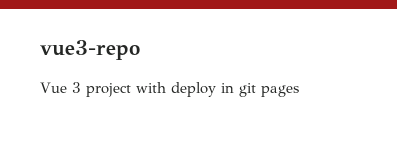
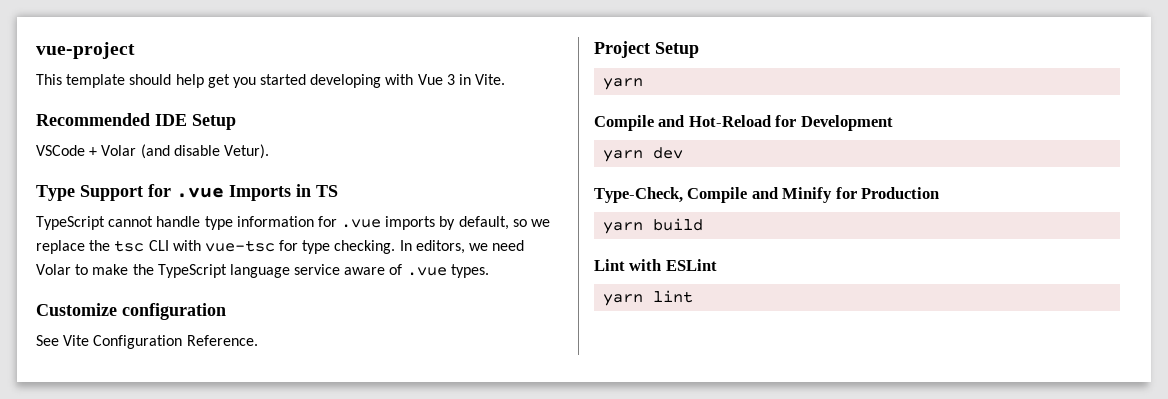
[40,40,140,60] [40,82,299,97] vue3-repo // Vue 3 project with deploy in git pages -> [36,42,135,59] [36,74,506,88] [36,113,236,130] [36,144,269,159] [36,184,338,201] [36,216,551,230] [36,240,525,254] [36,264,489,278] [36,303,226,320] [36,335,258,349] [594,41,699,58] [603,78,644,90] [594,115,893,131] [603,147,684,162] [594,187,940,203] [603,218,704,234] [594,259,717,271] [603,290,694,306] vue-project // This template should help get you started developing with Vue 3 in Vite. // Recommended IDE Setup // VSCode + Volar (and disable Vetur). // Type Support for .vue Imports in TS // TypeScript cannot handle type information for .vue imports by default, so we replace the tsc CLI with vue-tsc for type checking. In editors, we need Volar to make the TypeScript language service aware of .vue types. // Customize configuration // See Vite Configuration Reference. // Project Setup // yarn // Compile and Hot-Reload for Development // yarn dev // Type-Check, Compile and Minify for Production // yarn build // Lint with ESLint // yarn lint

